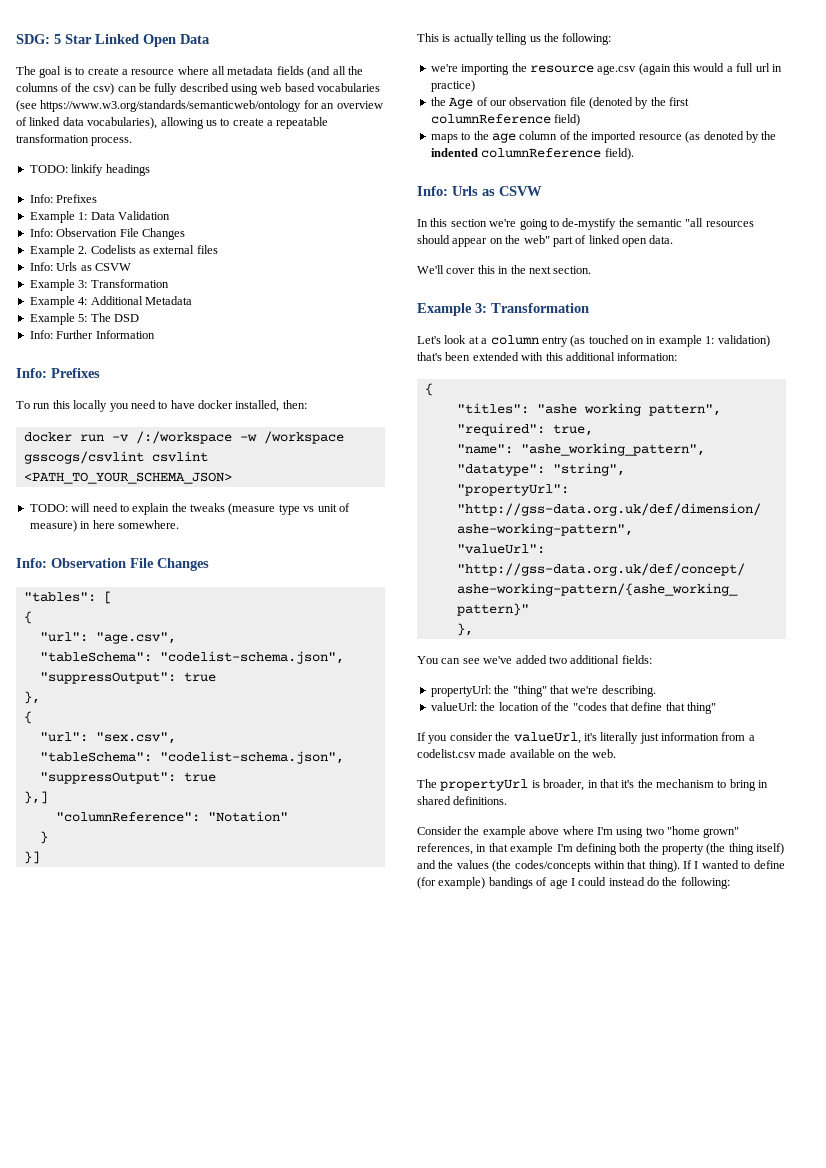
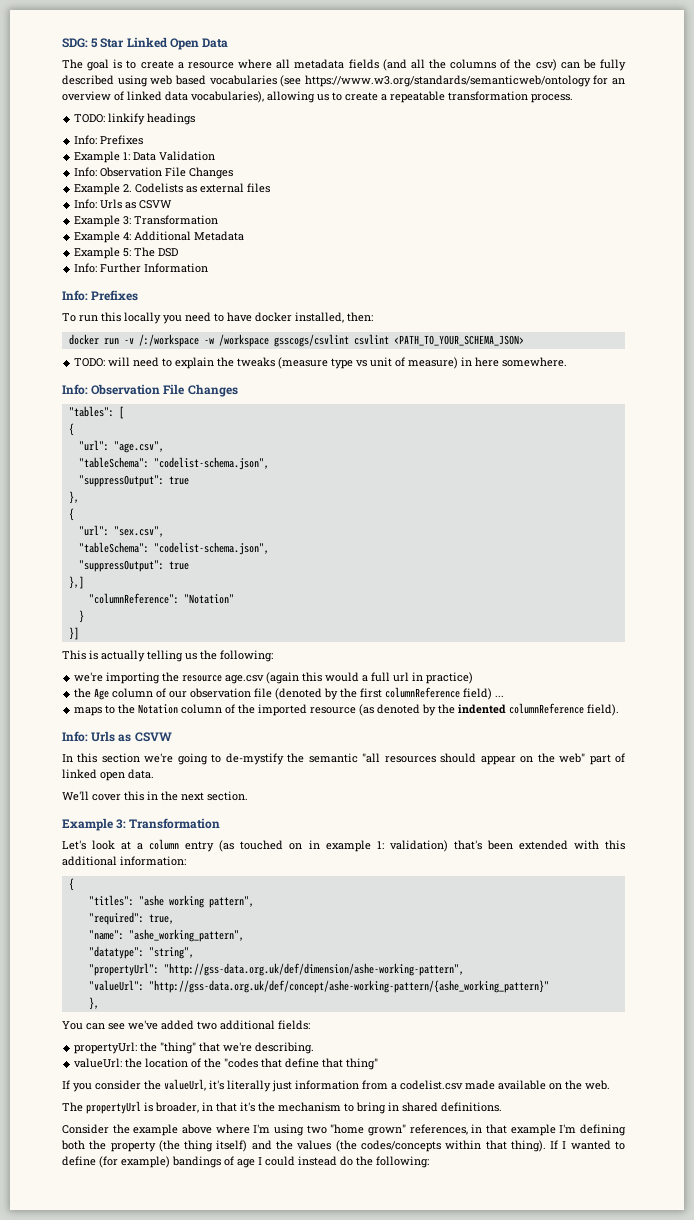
(474, 103) none -> [112,688,154,698] column
(581, 120) none -> [495,695,505,697] ...
[491,133,516,143] age -> [138,704,179,714] Notation

